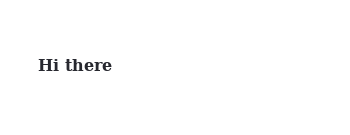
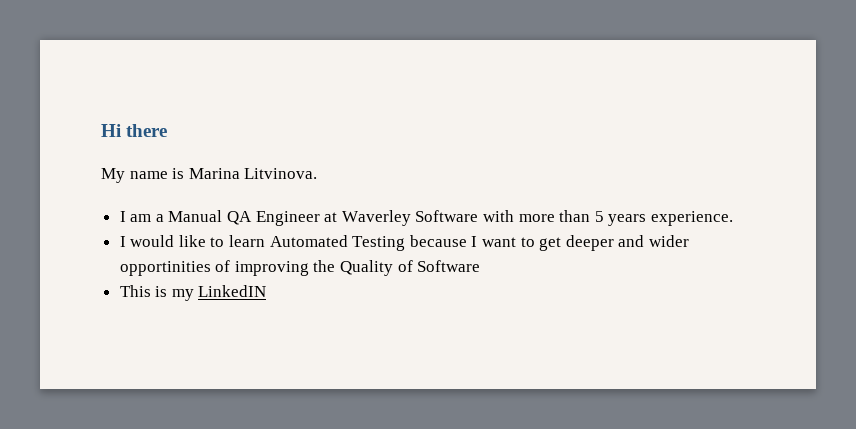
(112, 65) none -> [101,168,318,183] [119,210,733,226] [119,235,689,251] [119,260,481,276] [119,285,267,301] // My name is Marina Litvinova. // I am a Manual QA Engineer at Waverley Software with more than 5 years experience. // I would like to learn Automated Testing because I want to get deeper and wider opportinities of improving the Quality of Software // This is my LinkedIN

